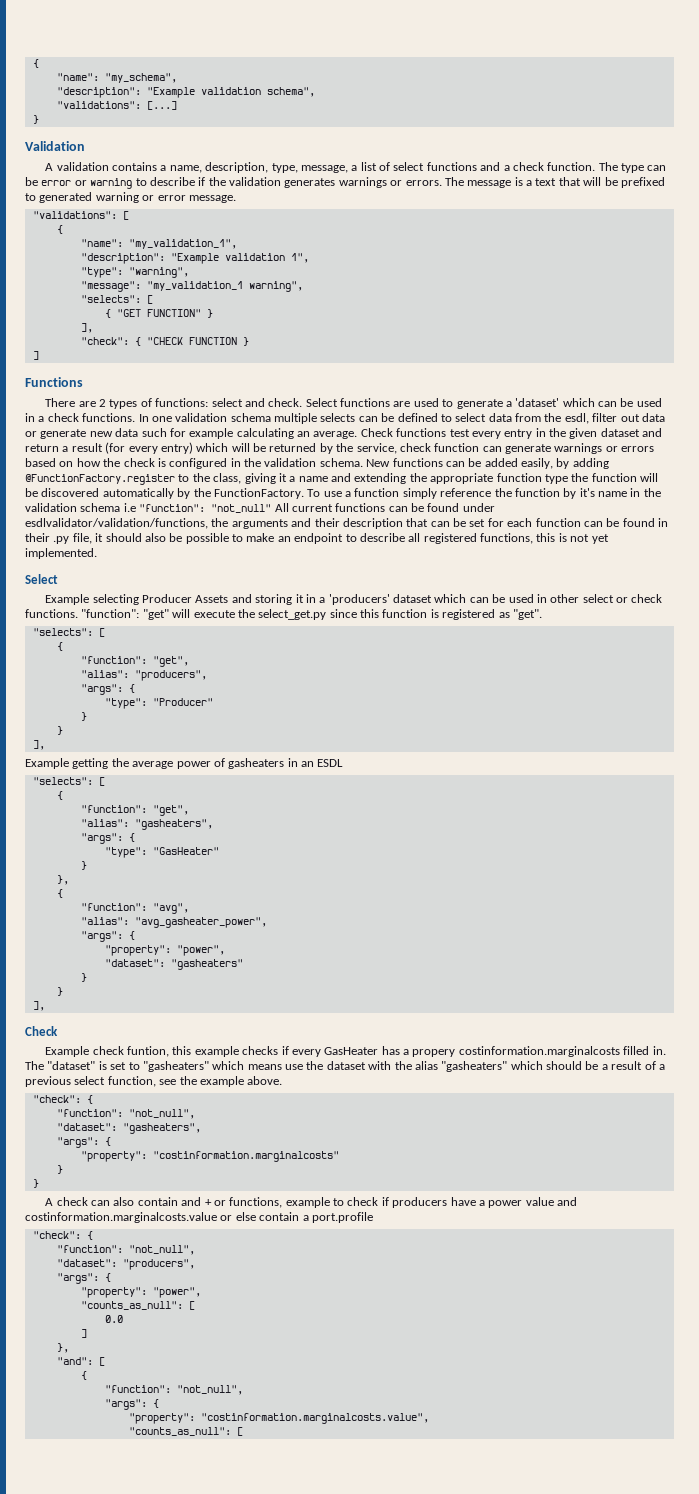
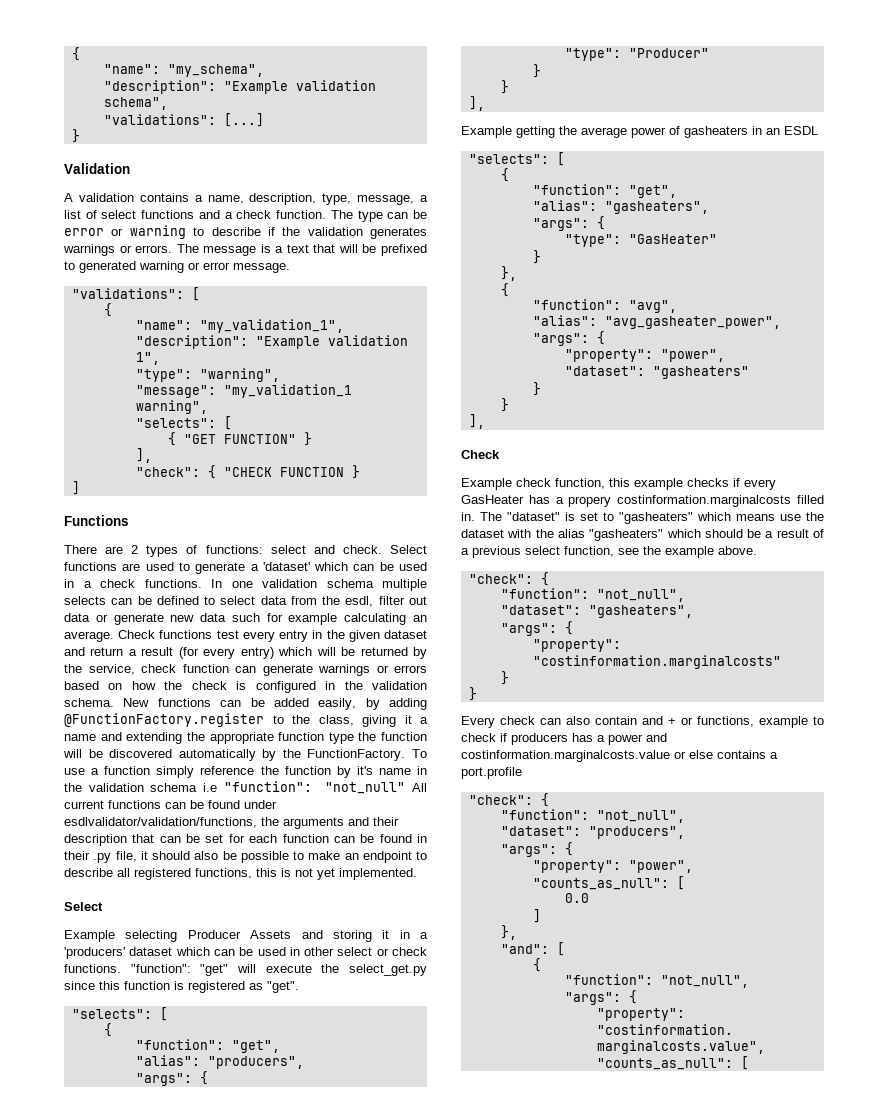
[127,1046,170,1057] funtion, -> [555,478,605,489] function,
[45,1198,54,1206] A -> [461,716,495,728] Every
[450,1197,476,1206] have -> [572,733,593,742] has
[525,1197,554,1206] value -> (643, 739) none
[259,1212,300,1221] contain -> [717,750,766,759] contains

